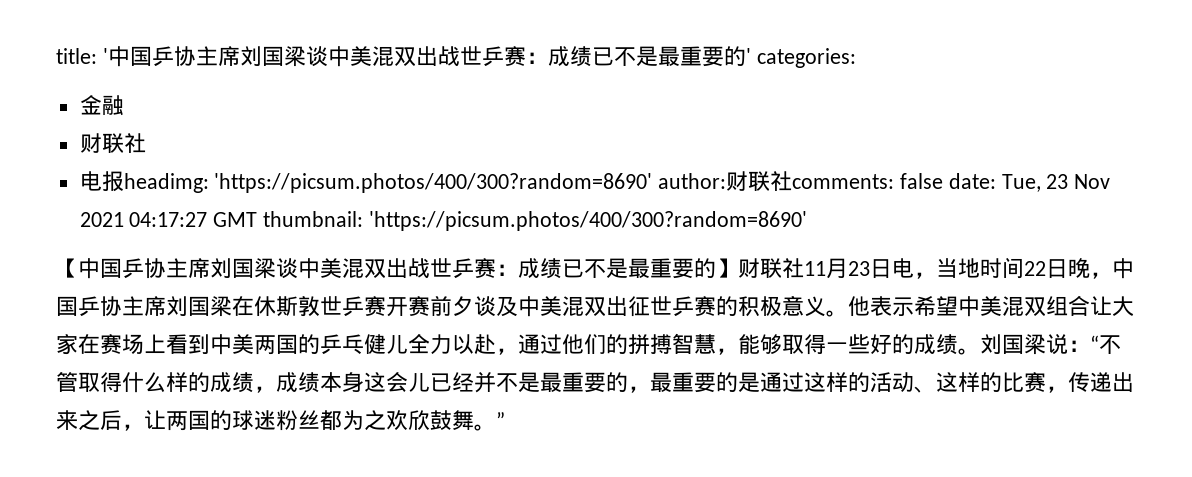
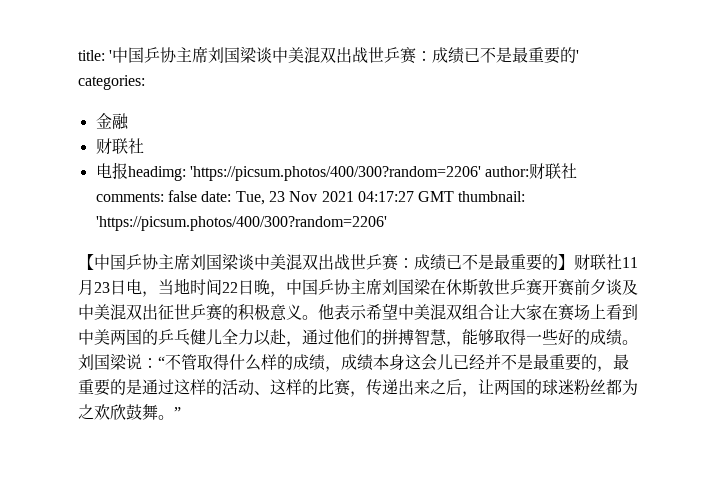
[214,173,653,193] 'https://picsum.photos/400/300?random=8690' -> [189,166,481,181] 'https://picsum.photos/400/300?random=2206'
[368,211,807,231] 'https://picsum.photos/400/300?random=8690' -> [95,216,387,231] 'https://picsum.photos/400/300?random=2206'

